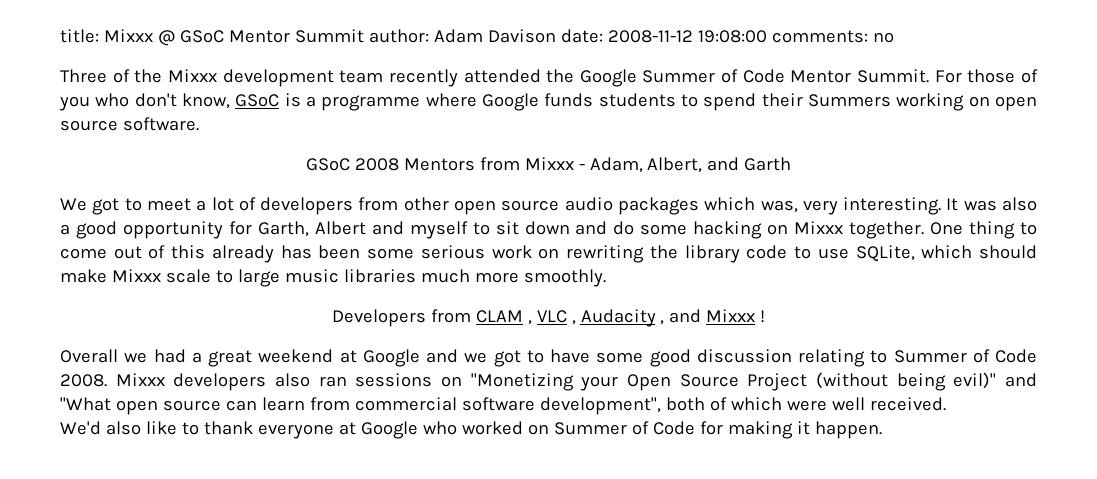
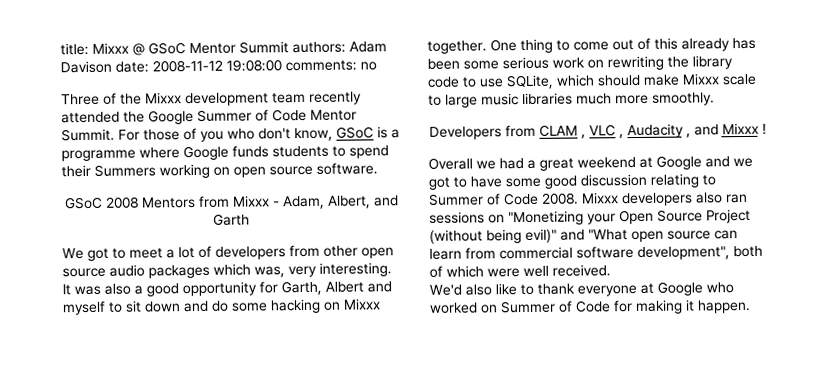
[368,29,429,43] author: -> [292,41,346,54] authors:

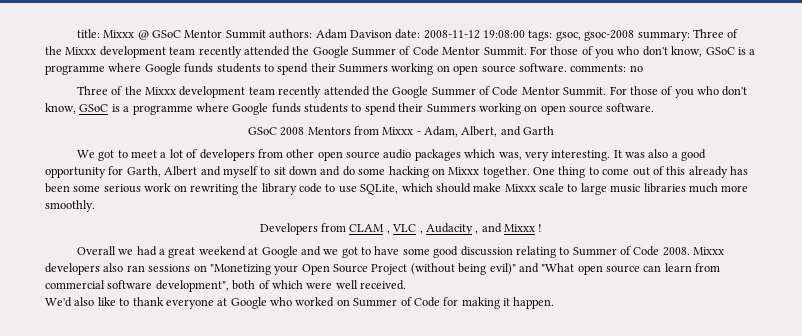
(282, 65) none -> [528,29,739,41] [45,46,756,58] [45,63,567,75] tags: gsoc, gsoc-2008 summary: Three of the Mixxx development team recently attended the Google Summer of Code Mentor Summit. For those of you who don't know, GSoC is a programme where Google funds students to spend their Summers working on open source software.

